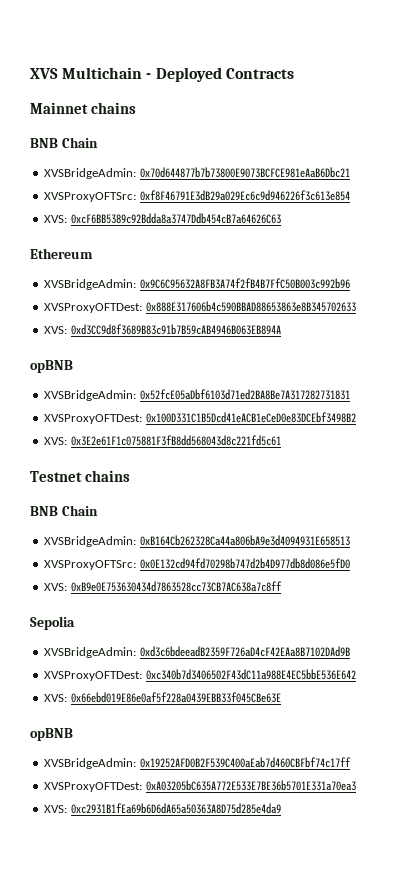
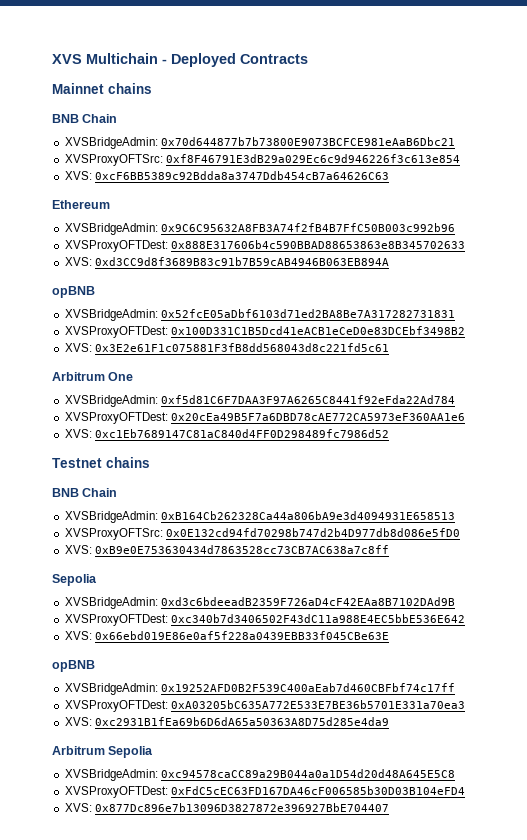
(281, 440) none -> [52,372,134,381] [64,395,455,407] [64,412,465,424] [64,429,389,438] // Arbitrum One // XVSBridgeAdmin: 0xf5d81C6F7DAA3F97A6265C8441f92eFda22Ad784 // XVSProxyOFTDest: 0x20cEa49B5F7a6DBD78cAE772CA5973eF360AA1e6 // XVS: 0xc1Eb7689147C81aC840d4FF0D298489fc7986d52
(281, 808) none -> [52,746,154,758] [64,769,455,781] [64,786,465,798] [64,803,389,812] // Arbitrum Sepolia // XVSBridgeAdmin: 0xc94578caCC89a29B044a0a1D54d20d48A645E5C8 // XVSProxyOFTDest: 0xFdC5cEC63FD167DA46cF006585b30D03B104eFD4 // XVS: 0x877Dc896e7b13096D3827872e396927BbE704407

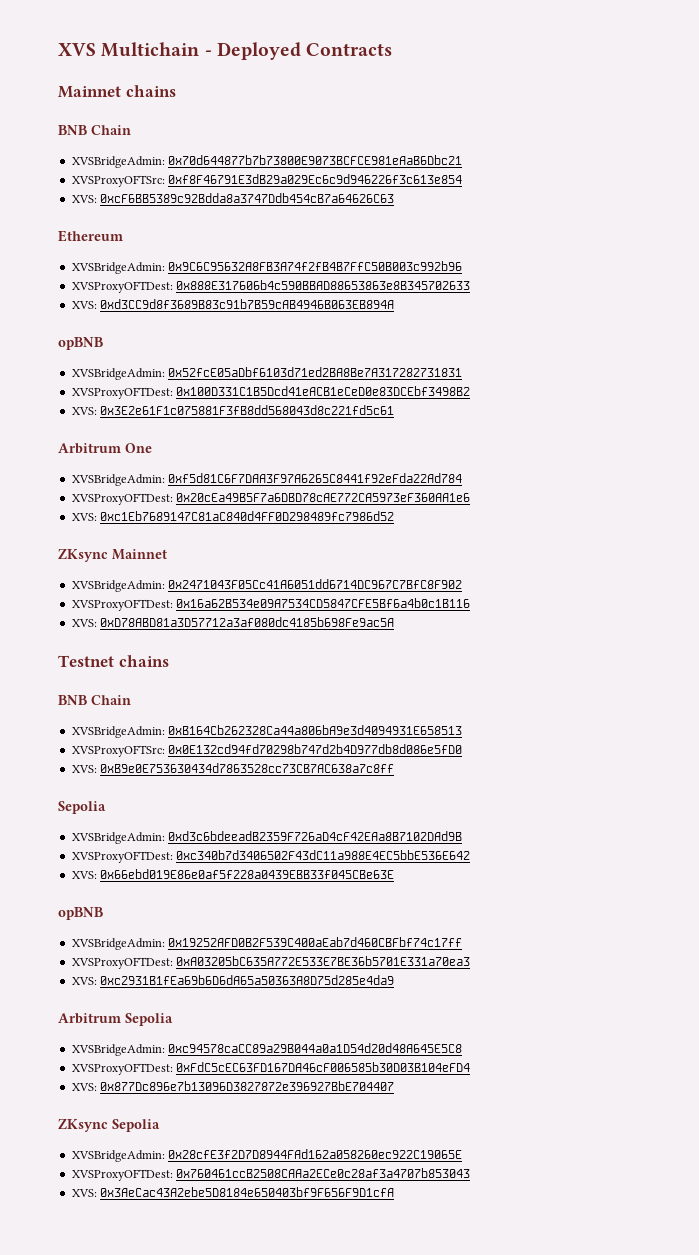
(389, 433) none -> [58,548,167,562] [71,579,463,592] [71,598,471,611] [71,617,395,627] // ZKsync Mainnet // XVSBridgeAdmin: 0x2471043F05Cc41A6051dd6714DC967C7BfC8F902 // XVSProxyOFTDest: 0x16a62B534e09A7534CD5847CFE5Bf6a4b0c1B116 // XVS: 0xD78ABD81a3D57712a3af080dc4185b698Fe9ac5A
(389, 807) none -> [58,1118,160,1132] [71,1149,463,1162] [71,1168,471,1181] [71,1187,395,1197] // ZKsync Sepolia // XVSBridgeAdmin: 0x28cfE3f2D7D8944FAd162a058260ec922C19065E // XVSProxyOFTDest: 0x760461ccB2508CAAa2ECe0c28af3a4707b853043 // XVS: 0x3AeCac43A2ebe5D8184e650403bf9F656F9D1cfA

